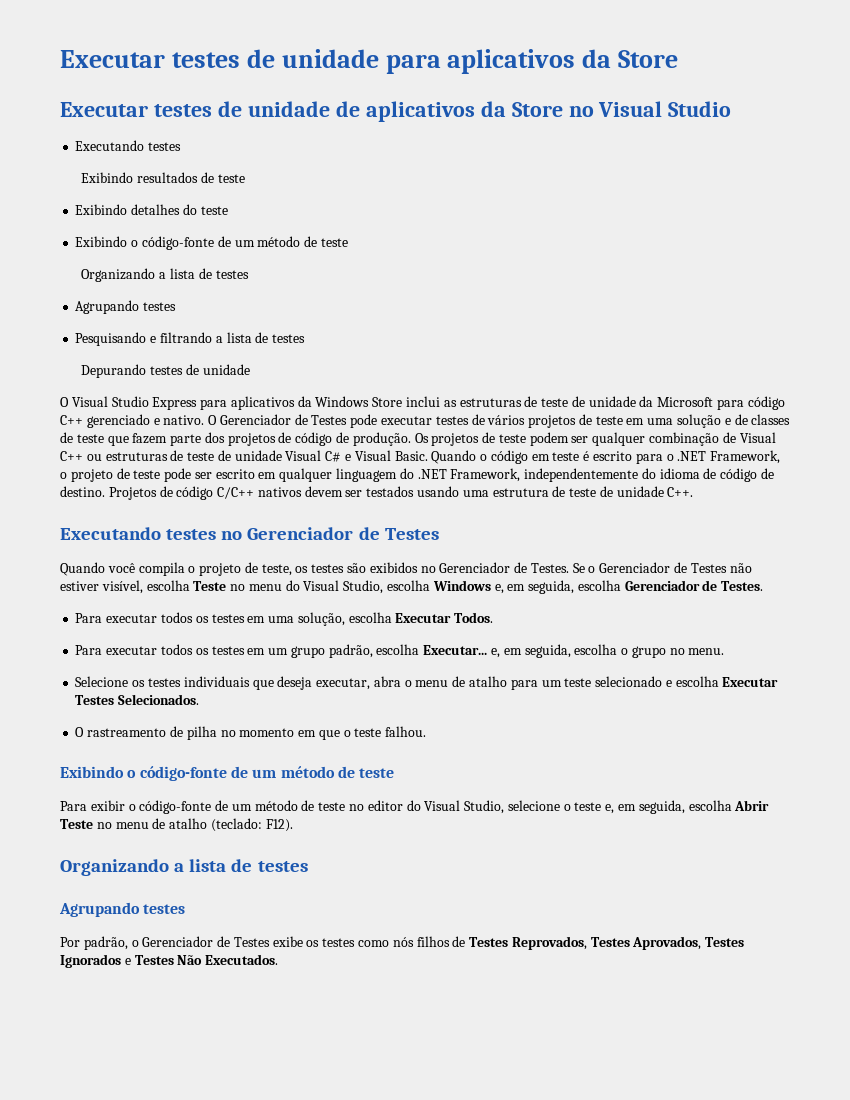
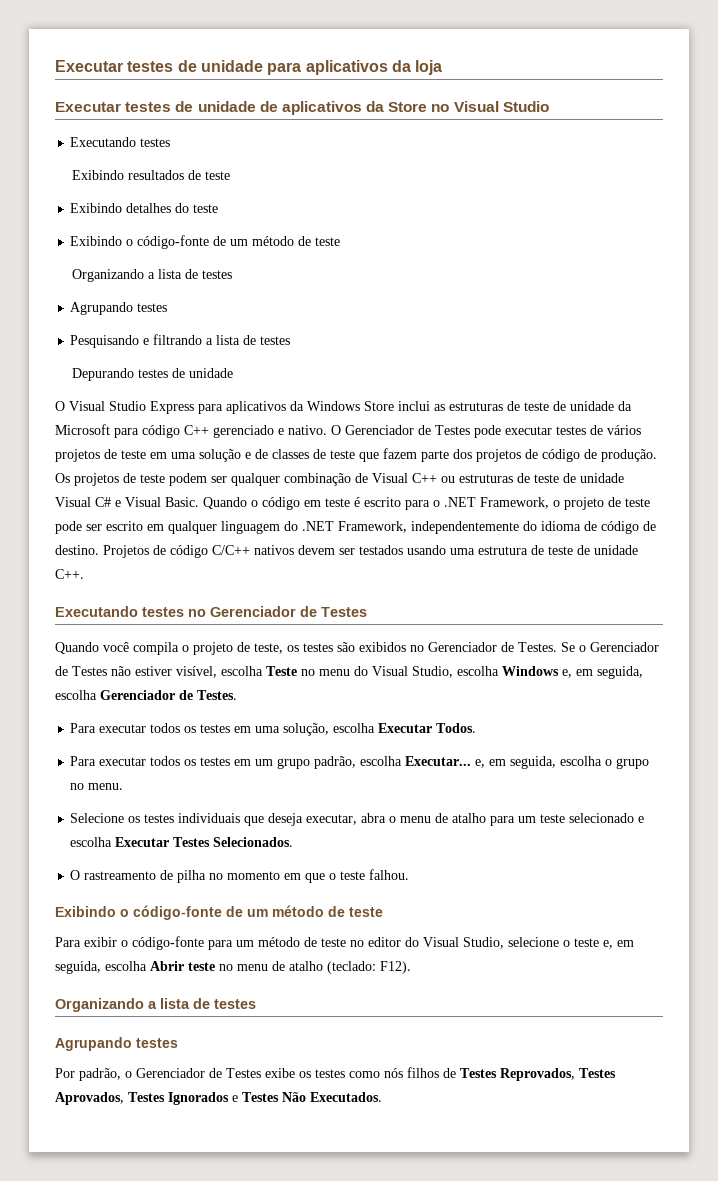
[618,50,679,68] Store -> [415,60,443,75] loja
[215,800,229,811] de -> [208,940,233,950] para
[60,819,93,829] Teste -> [188,962,215,971] teste

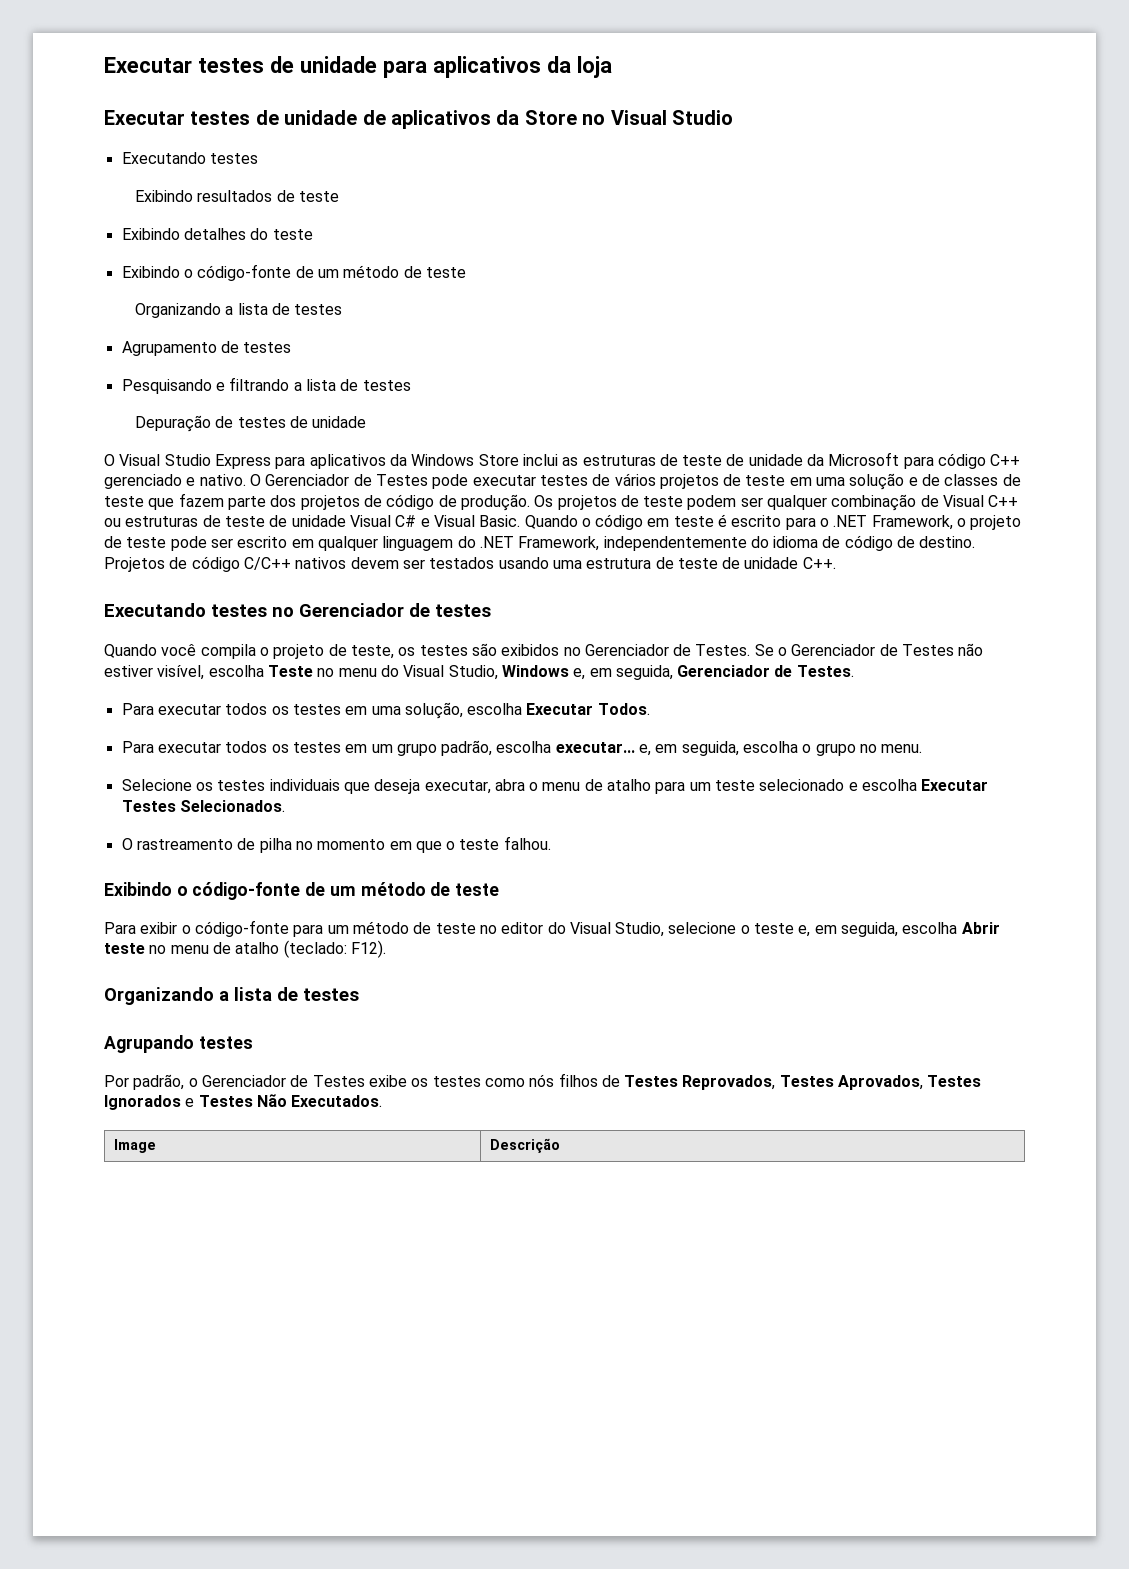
[70,302,134,315] Agrupando -> [121,341,239,356] Agrupamento de
[72,368,135,381] Depurando -> [135,415,234,432] Depuração de
[321,607,367,617] Testes -> [435,604,491,617] testes
[457,666,499,676] escolha -> (498, 672) none
[55,690,97,700] escolha -> (673, 672) none
[405,756,472,766] Executar... -> [555,742,635,753] executar...
(382, 1097) none -> [113,1139,156,1153] [489,1138,560,1153] // Image | Descrição

